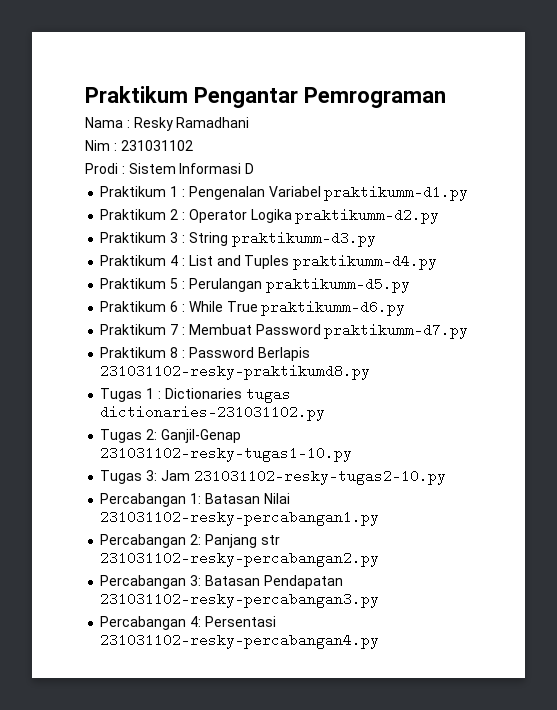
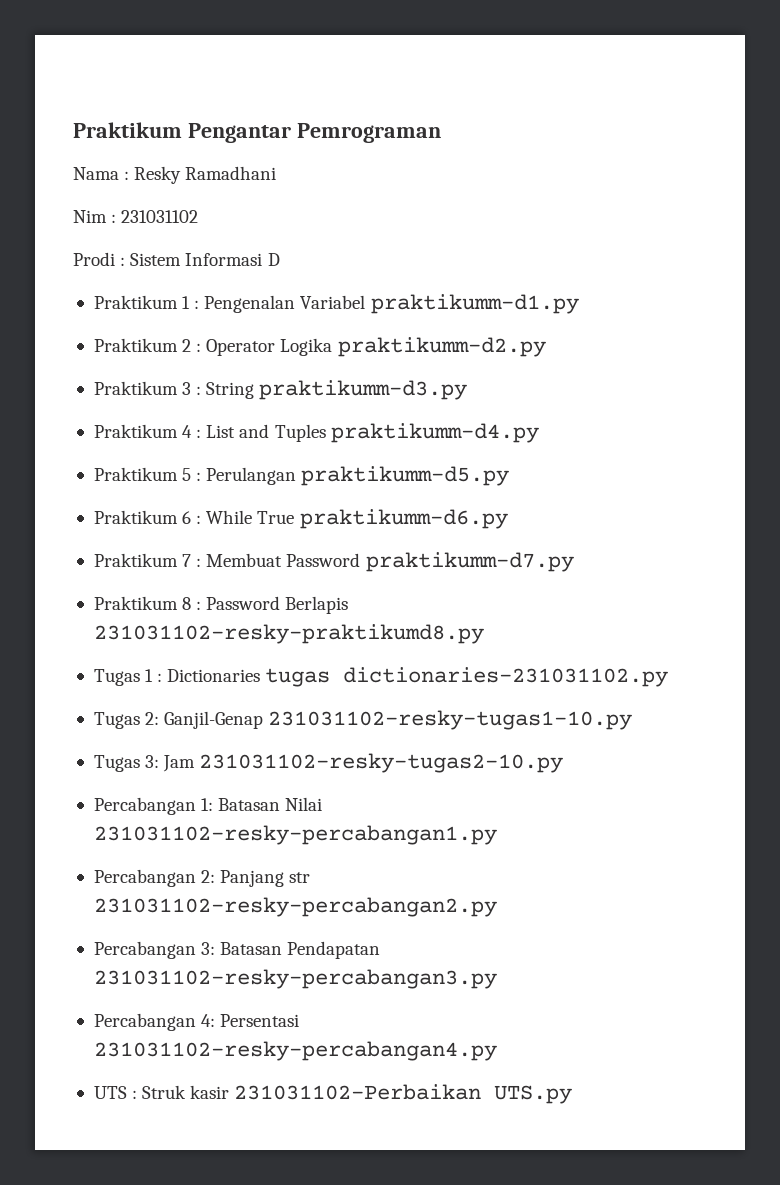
(380, 641) none -> [93,1084,573,1104] // UTS : Struk kasir 231031102-Perbaikan UTS.py

